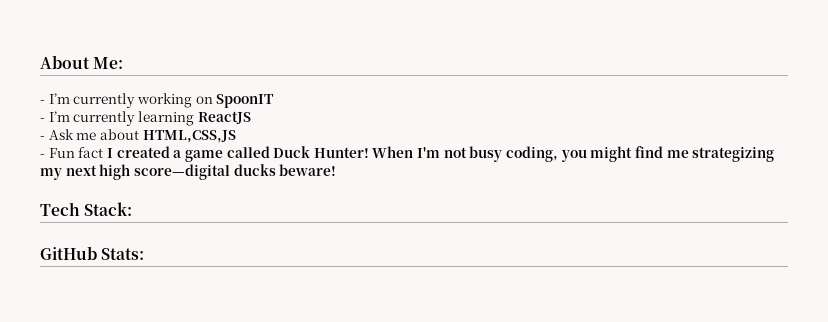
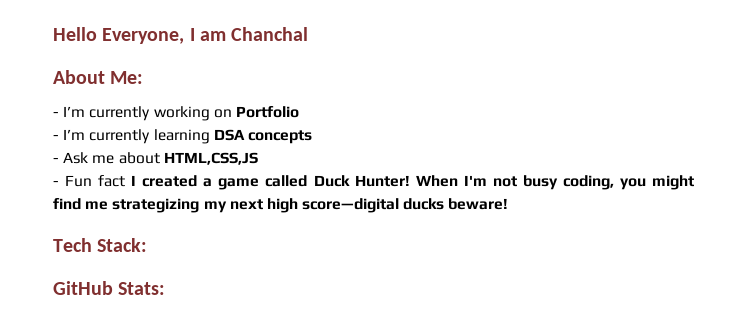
(40, 62) none -> [53,27,309,44] Hello Everyone, I am Chanchal //
[216,94,275,108] SpoonIT -> [235,106,299,118] Portfolio
[197,111,251,124] ReactJS -> [213,129,312,144] DSA concepts

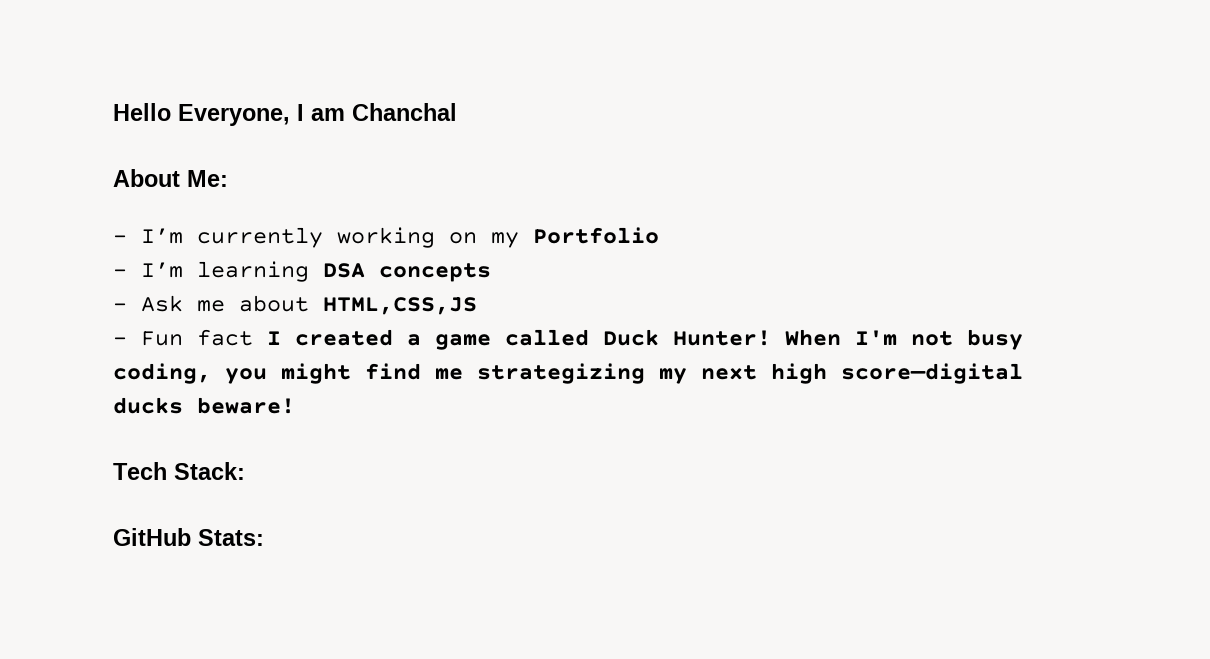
(232, 113) none -> [491,232,519,248] my
[89,129,151,144] currently -> (183, 270) none

